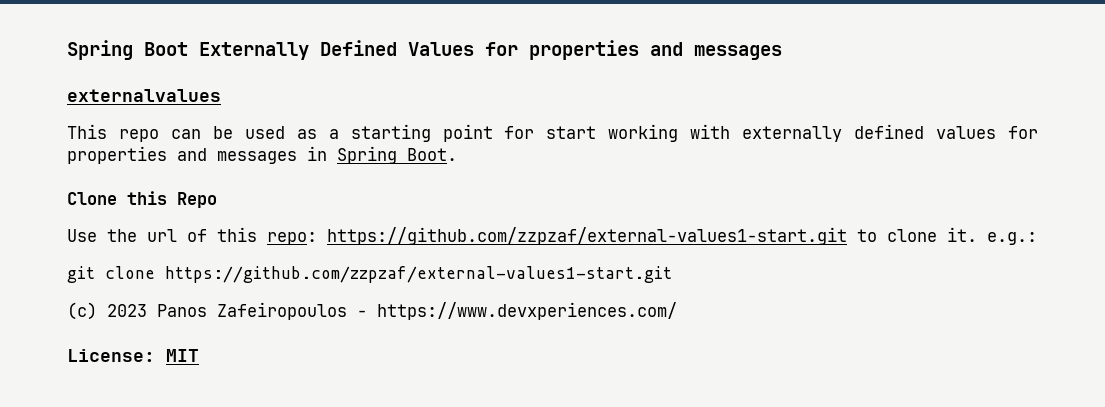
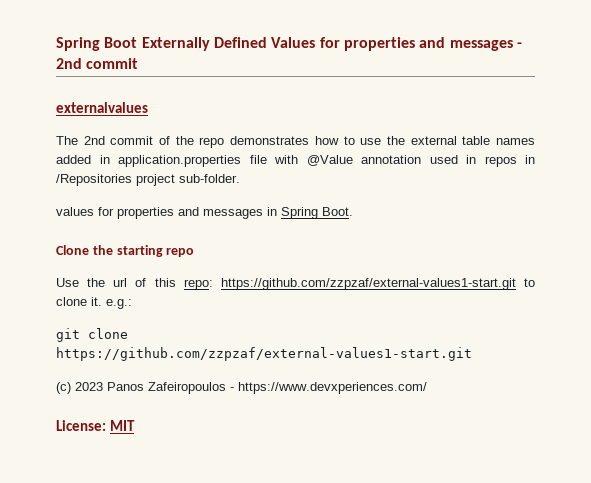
[67,89,221,102] [67,124,925,142] // externalvalues // This repo can be used as a starting point for start working with externally defined -> [516,42,522,48] [56,58,139,69] [56,102,148,113] [56,136,535,148] [56,155,535,167] [56,174,240,186] - 2nd commit // externalvalues // The 2nd commit of the repo demonstrates how to use the external table names added in application.properties file with @Value annotation used in repos in /Repositories project sub-folder. //
[127,191,217,208] this Repo -> [92,245,195,257] the starting repo

